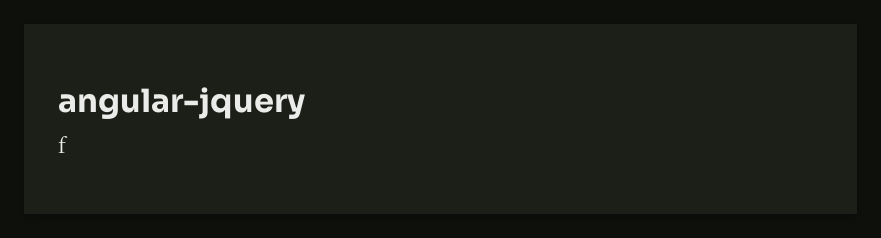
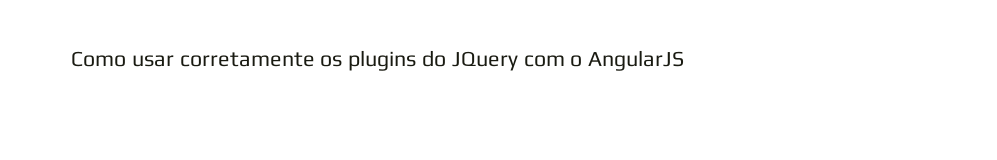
[58,87,305,119] [58,136,68,153] angular-jquery // f -> [71,50,685,71] Como usar corretamente os plugins do JQuery com o AngularJS

